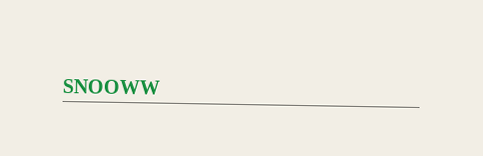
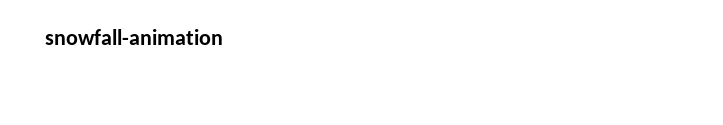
[62,78,160,95] SNOOWW -> [45,29,223,45] snowfall-animation

